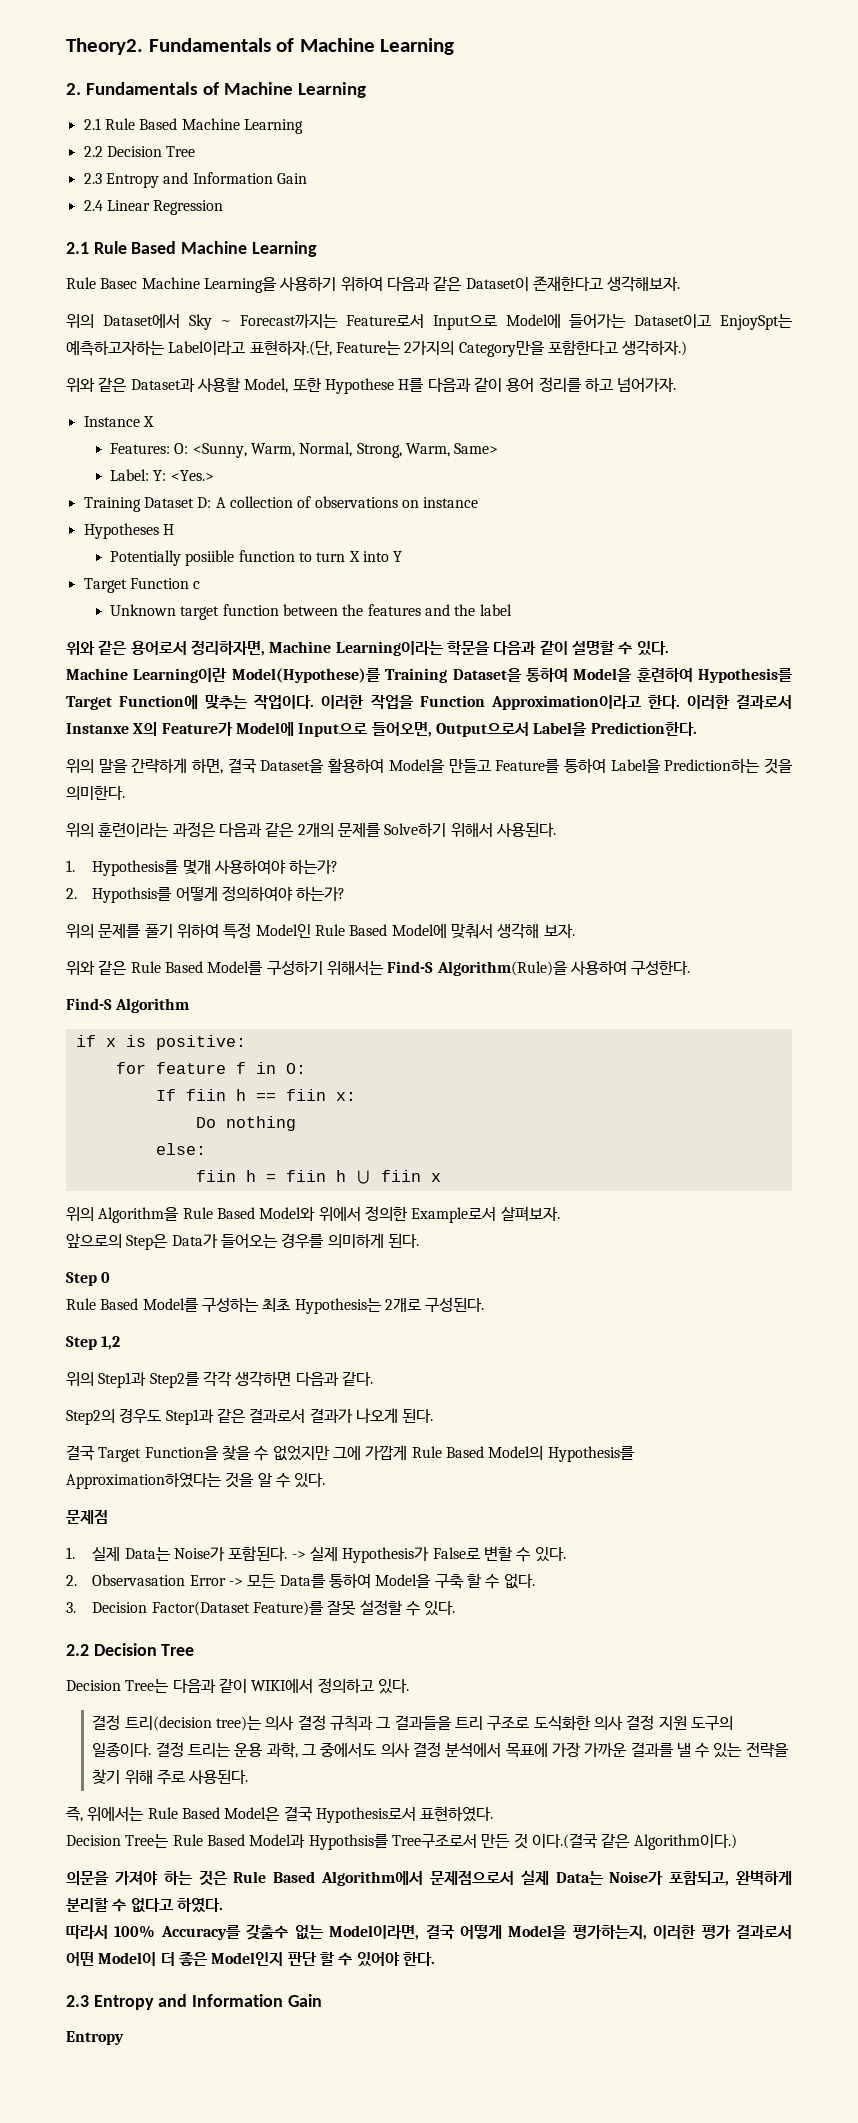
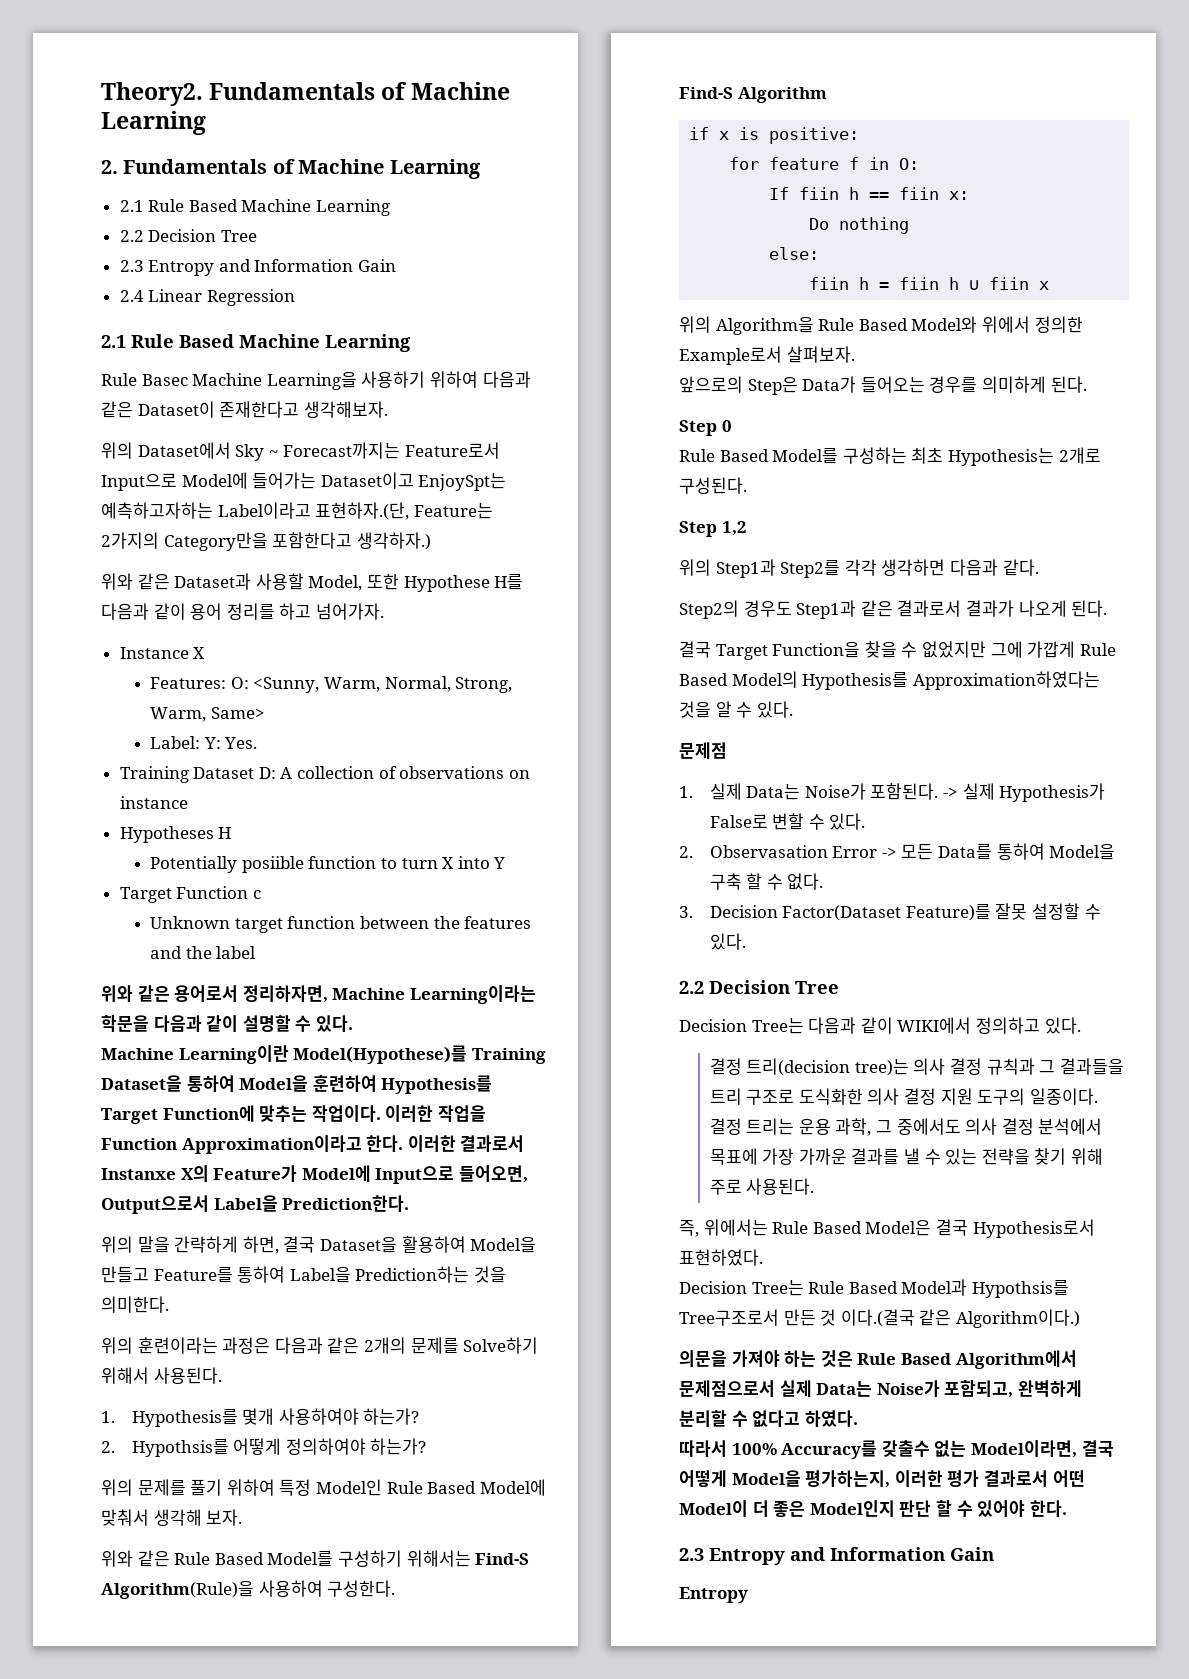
[170,470,214,481] <Yes.> -> [224,737,258,749] Yes.

